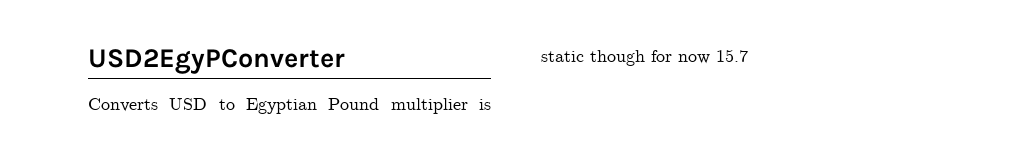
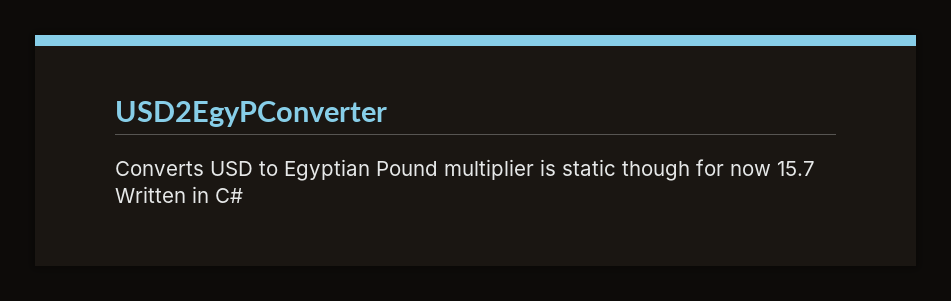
(748, 55) none -> [115,186,243,203] Written in C#

